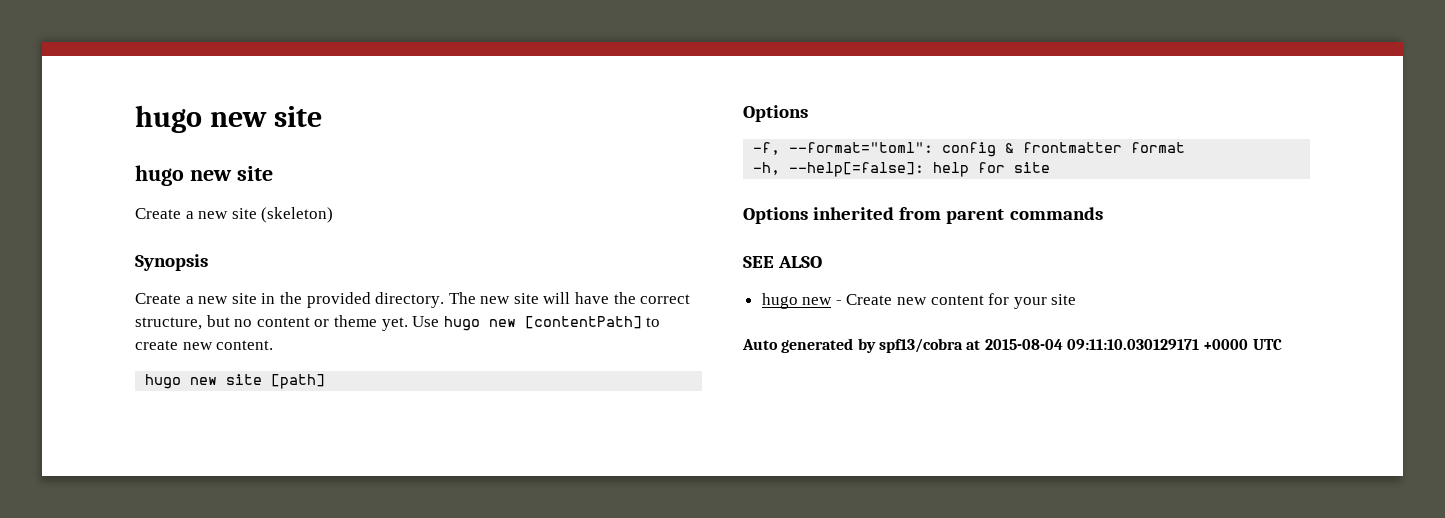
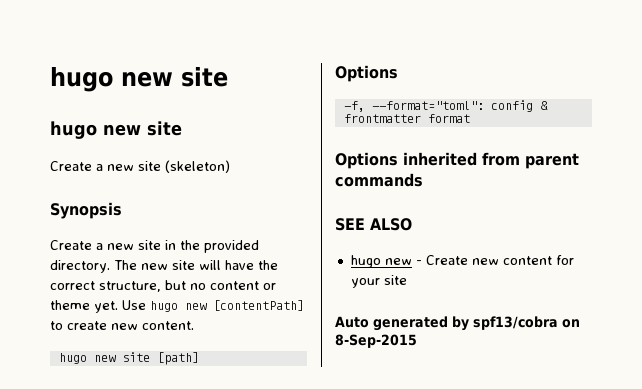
[753,162,1051,177] // -h, --help[=false]: help for site -> (470, 118) none
[966,339,1282,350] at 2015-08-04 09:11:10.030129171 +0000 UTC -> [562,319,580,328] [335,334,417,348] on 8-Sep-2015

